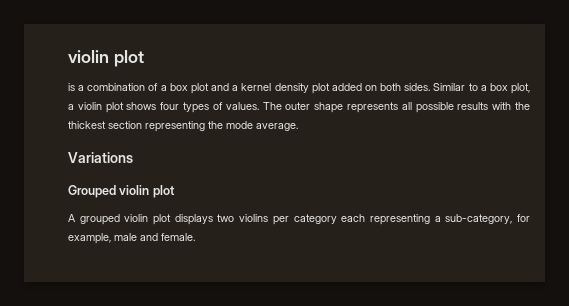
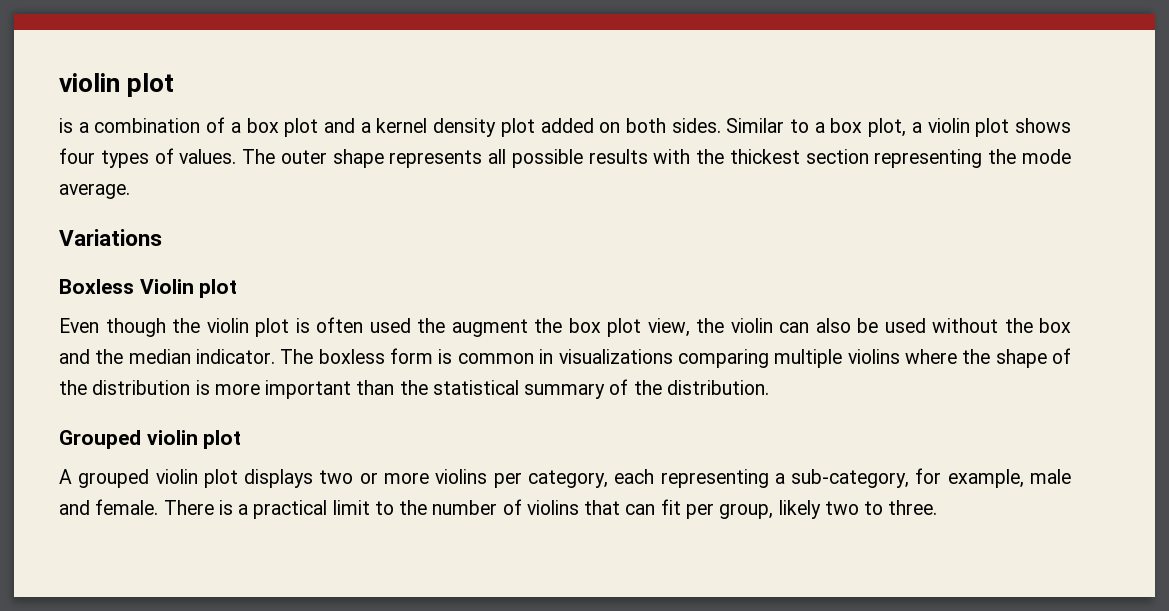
(133, 157) none -> [59,279,238,298] [59,317,1071,337] [59,348,1072,368] [59,379,769,399] // Boxless Violin plot // Even though the violin plot is often used the augment the box plot view, the violin can also be used without the box and the median indicator. The boxless form is common in visualizations comparing multiple violins where the shape of the distribution is more important than the statistical summary of the distribution.
(235, 218) none -> [359,472,430,484] or more
[293,214,337,224] category -> [527,470,608,488] category,
(195, 237) none -> [163,499,938,519] There is a practical limit to the number of violins that can fit per group, likely two to three.

